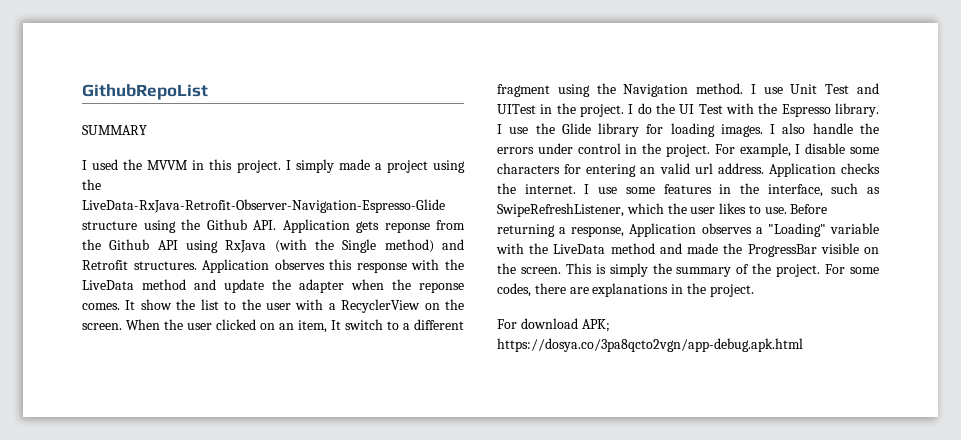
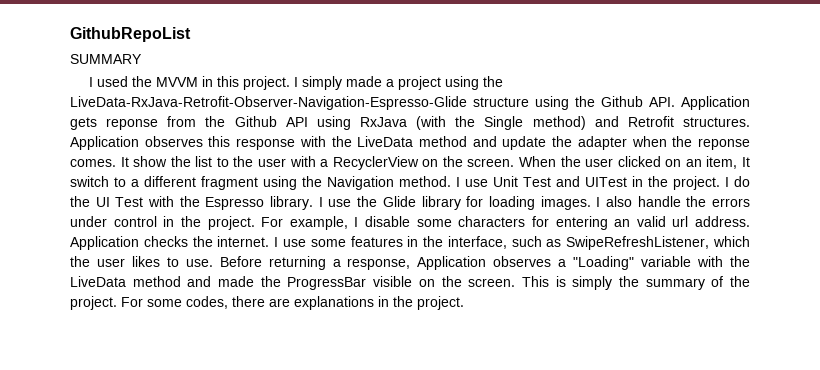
[497,318,610,332] [497,338,803,352] // For download APK; https://dosya.co/3pa8qcto2vgn/app-debug.apk.html -> (464, 303) none

